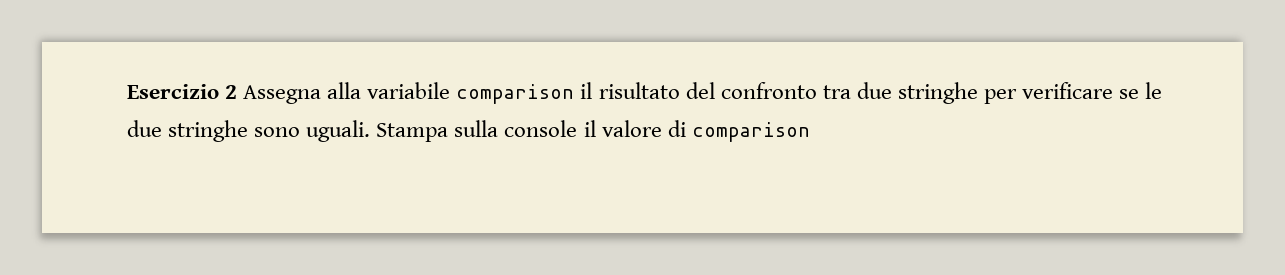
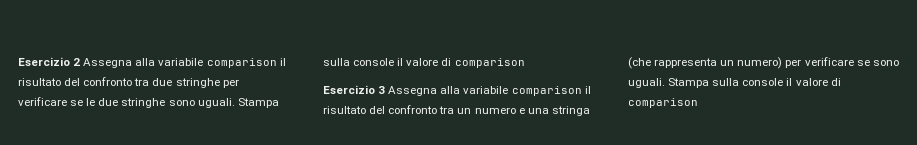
(810, 132) none -> [323,85,591,96] [323,105,590,116] [628,57,899,69] [628,78,841,88] [628,98,698,108] // Esercizio 3 Assegna alla variabile comparison il risultato del confronto tra un numero e una stringa (che rappresenta un numero) per verificare se sono uguali. Stampa sulla console il valore di comparison

